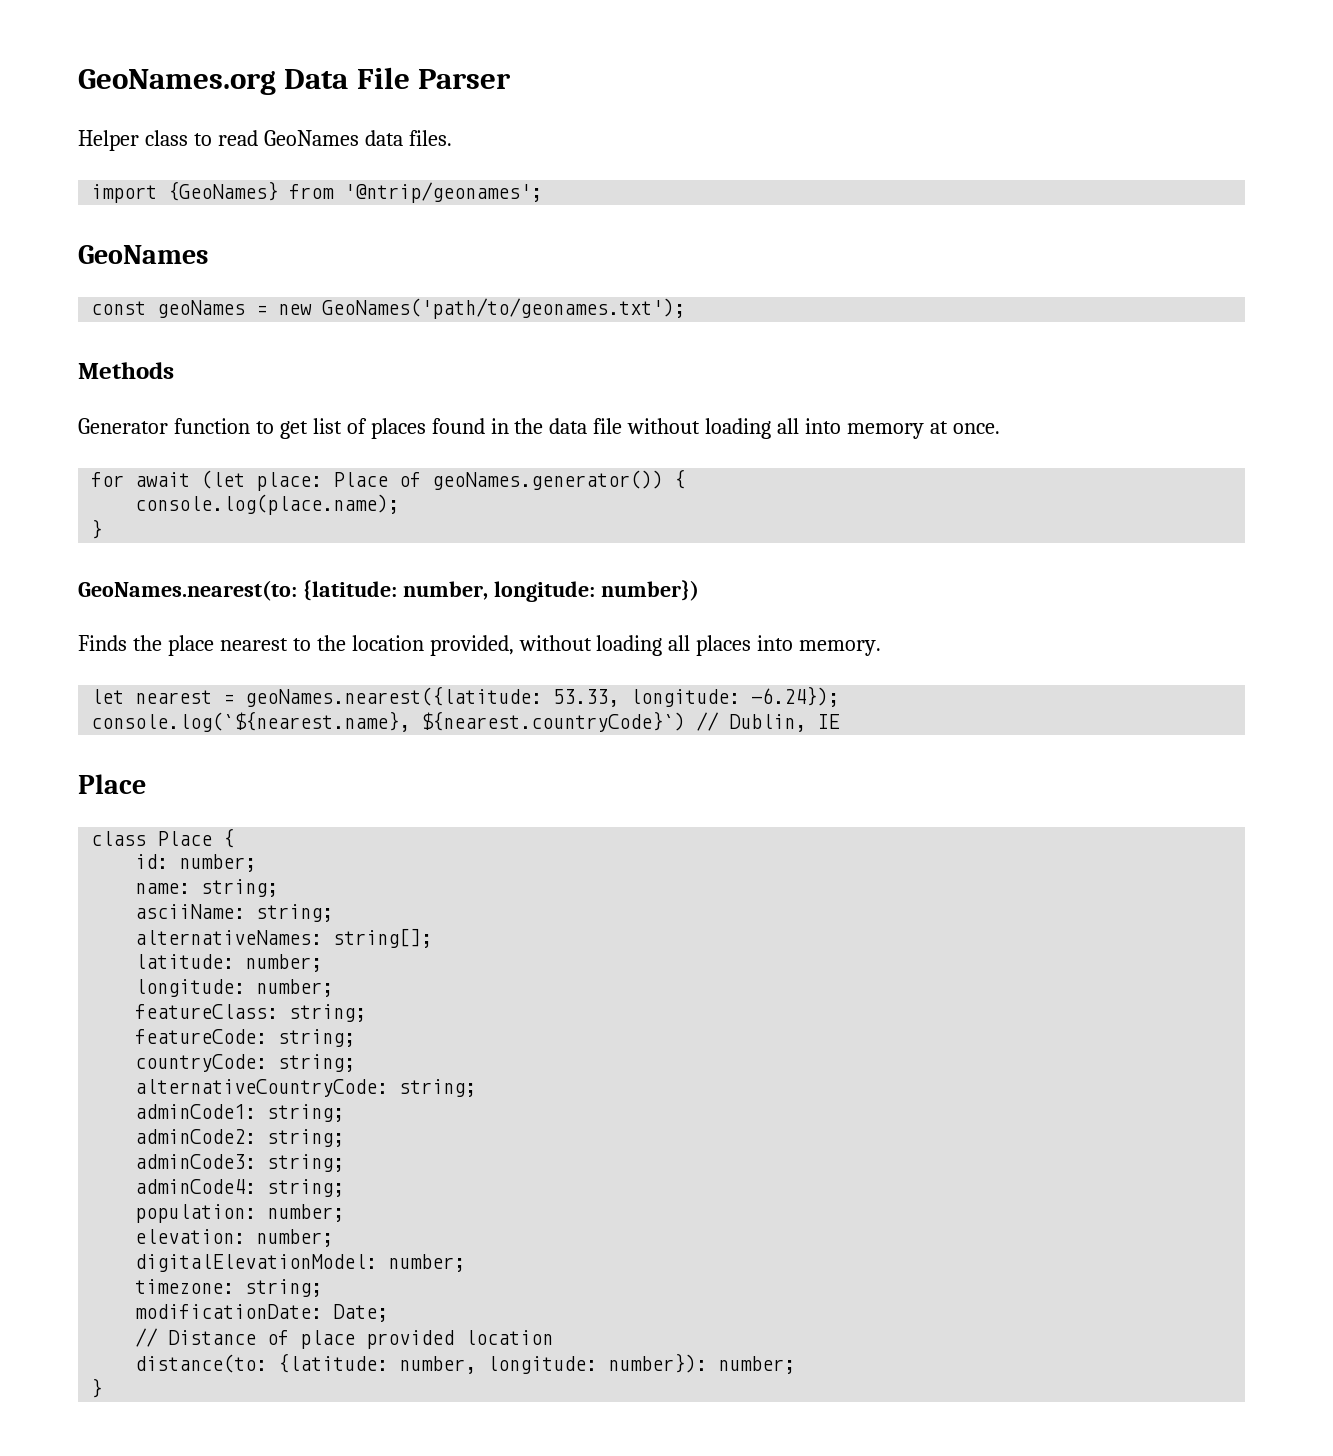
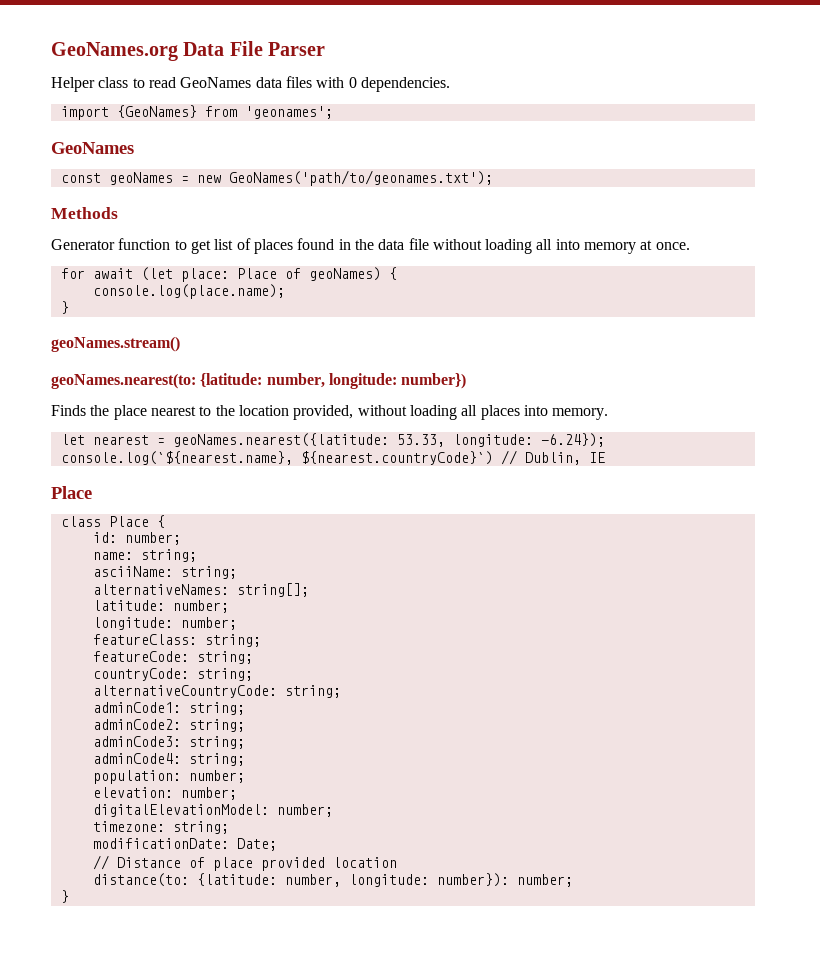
[408,130,452,146] files. -> [285,76,450,92] files with 0 dependencies.
[344,182,543,203] '@ntrip/geonames'; -> [244,106,333,119] 'geonames';
[432,470,664,490] geoNames.generator()) -> [308,267,381,281] geoNames)
[78,580,297,601] GeoNames.nearest(to: -> [51,336,180,352] [51,373,196,389] geoNames.stream() // geoNames.nearest(to:

